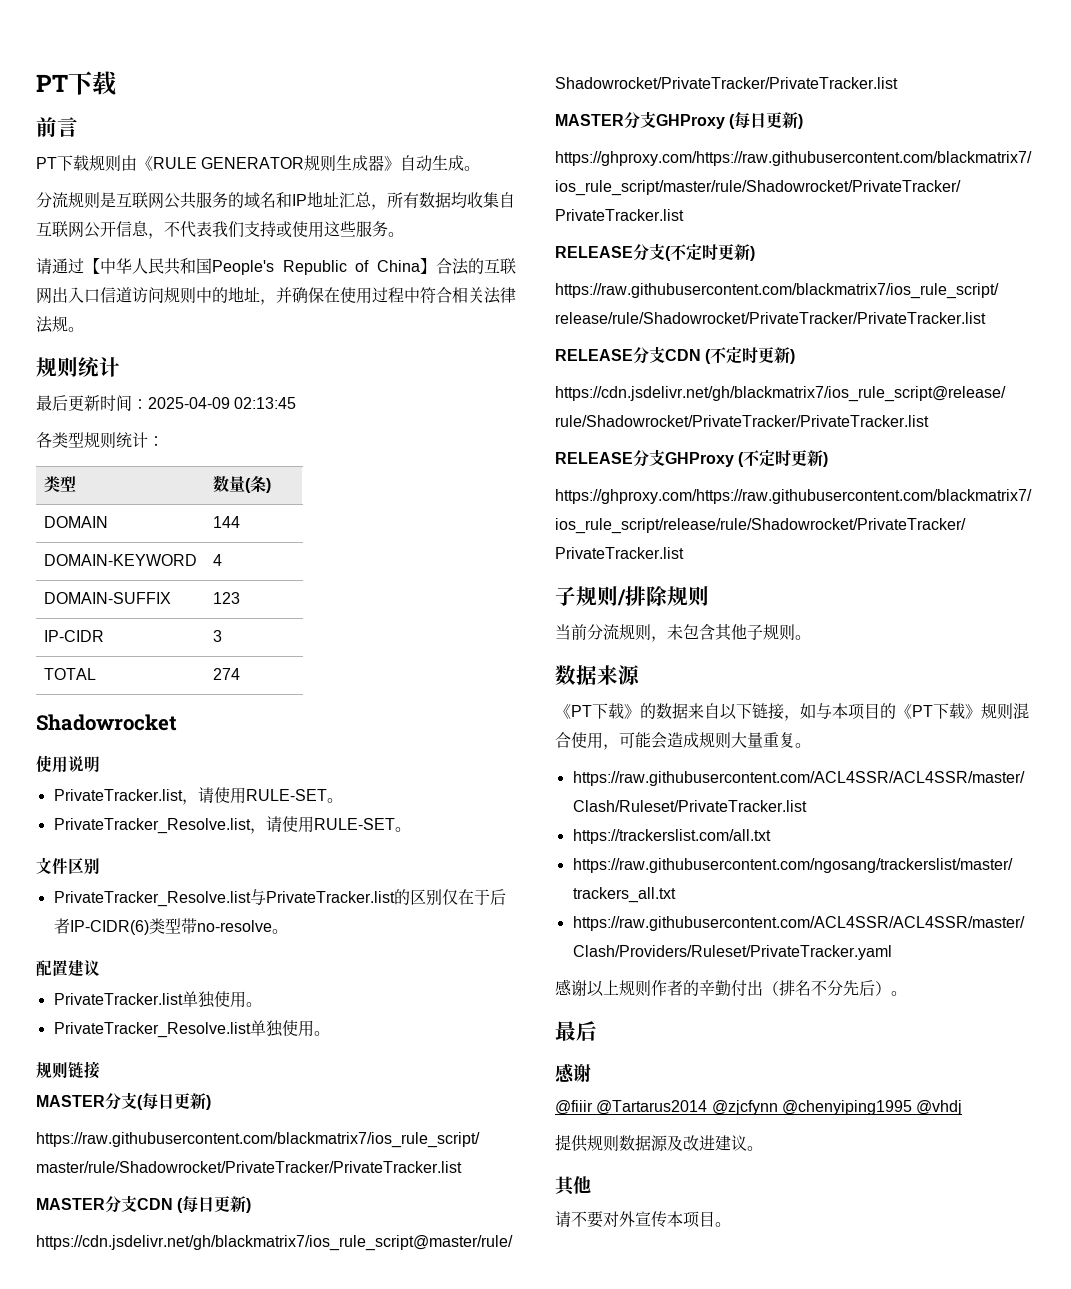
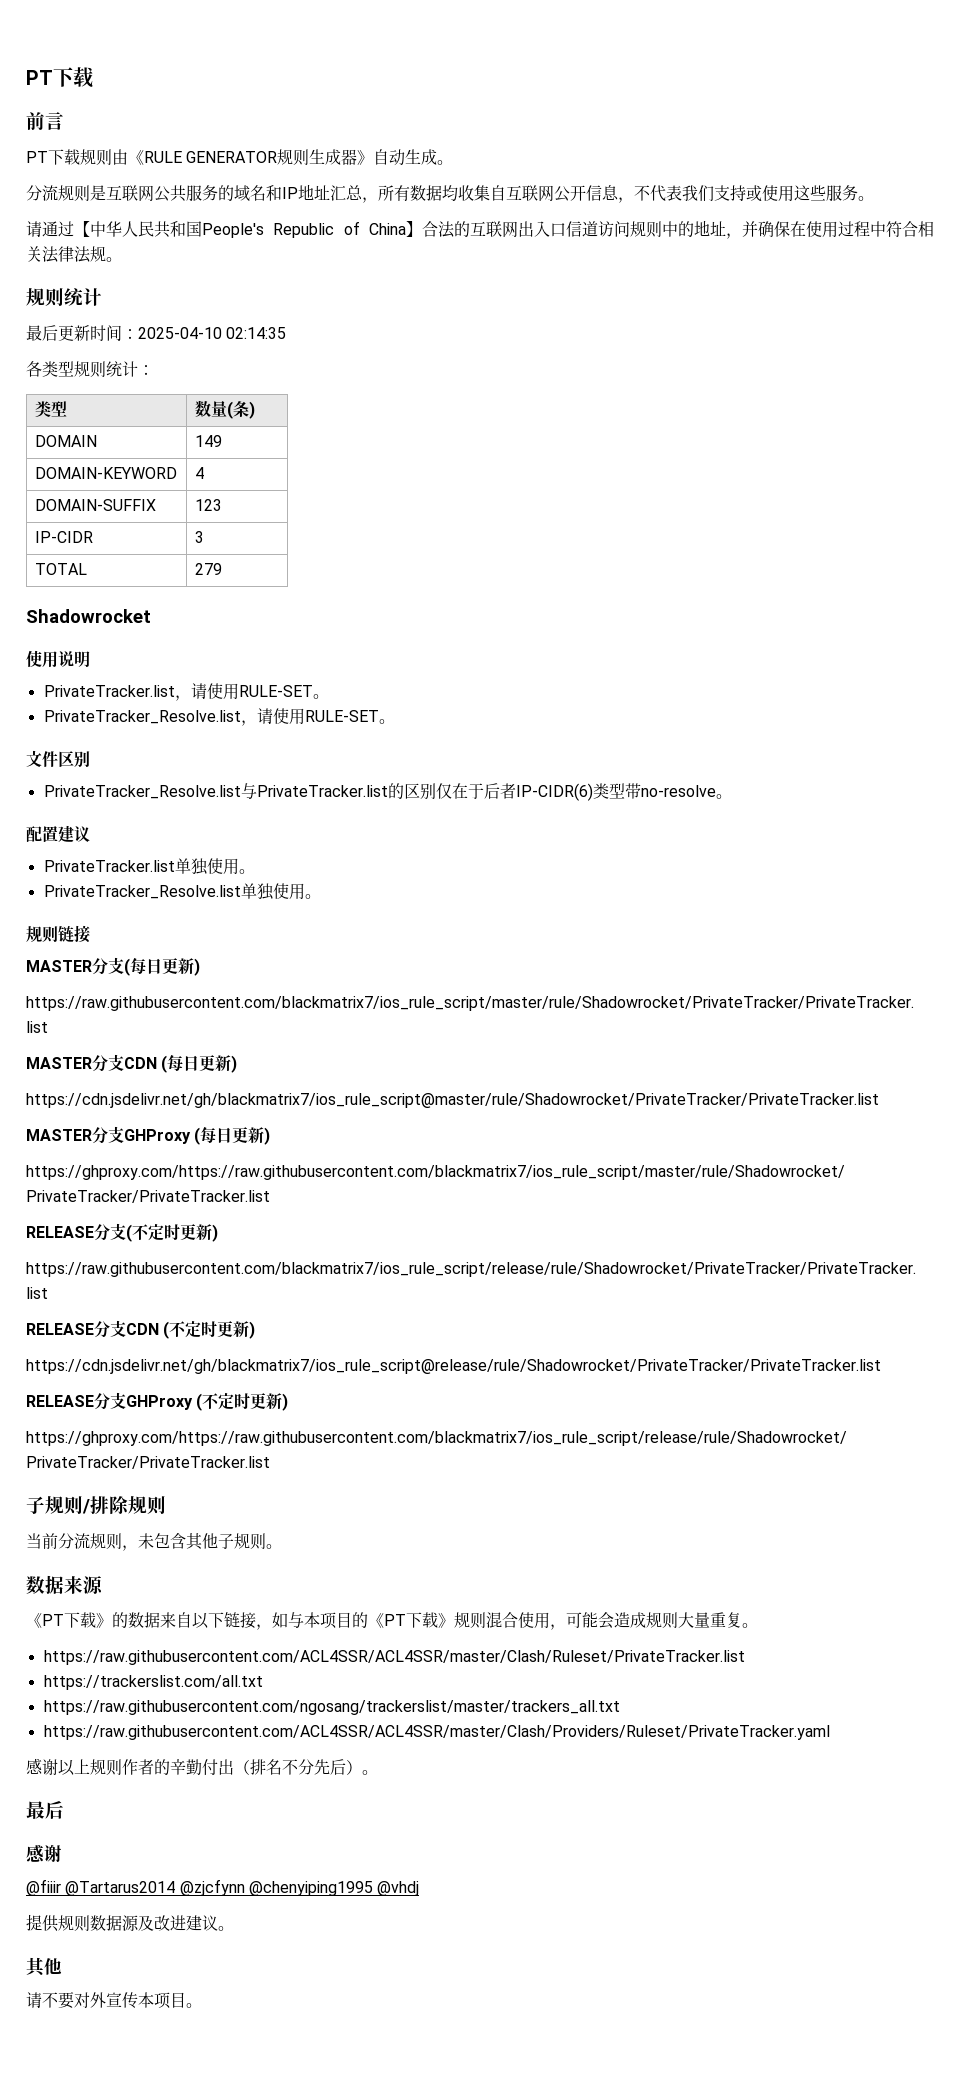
[148,397,297,409] 2025-04-09 02:13:45 -> [138,327,287,339] 2025-04-10 02:14:35
[212,516,240,528] 144 -> [194,435,222,447] 149
[212,668,240,680] 274 -> [194,563,222,575] 279

